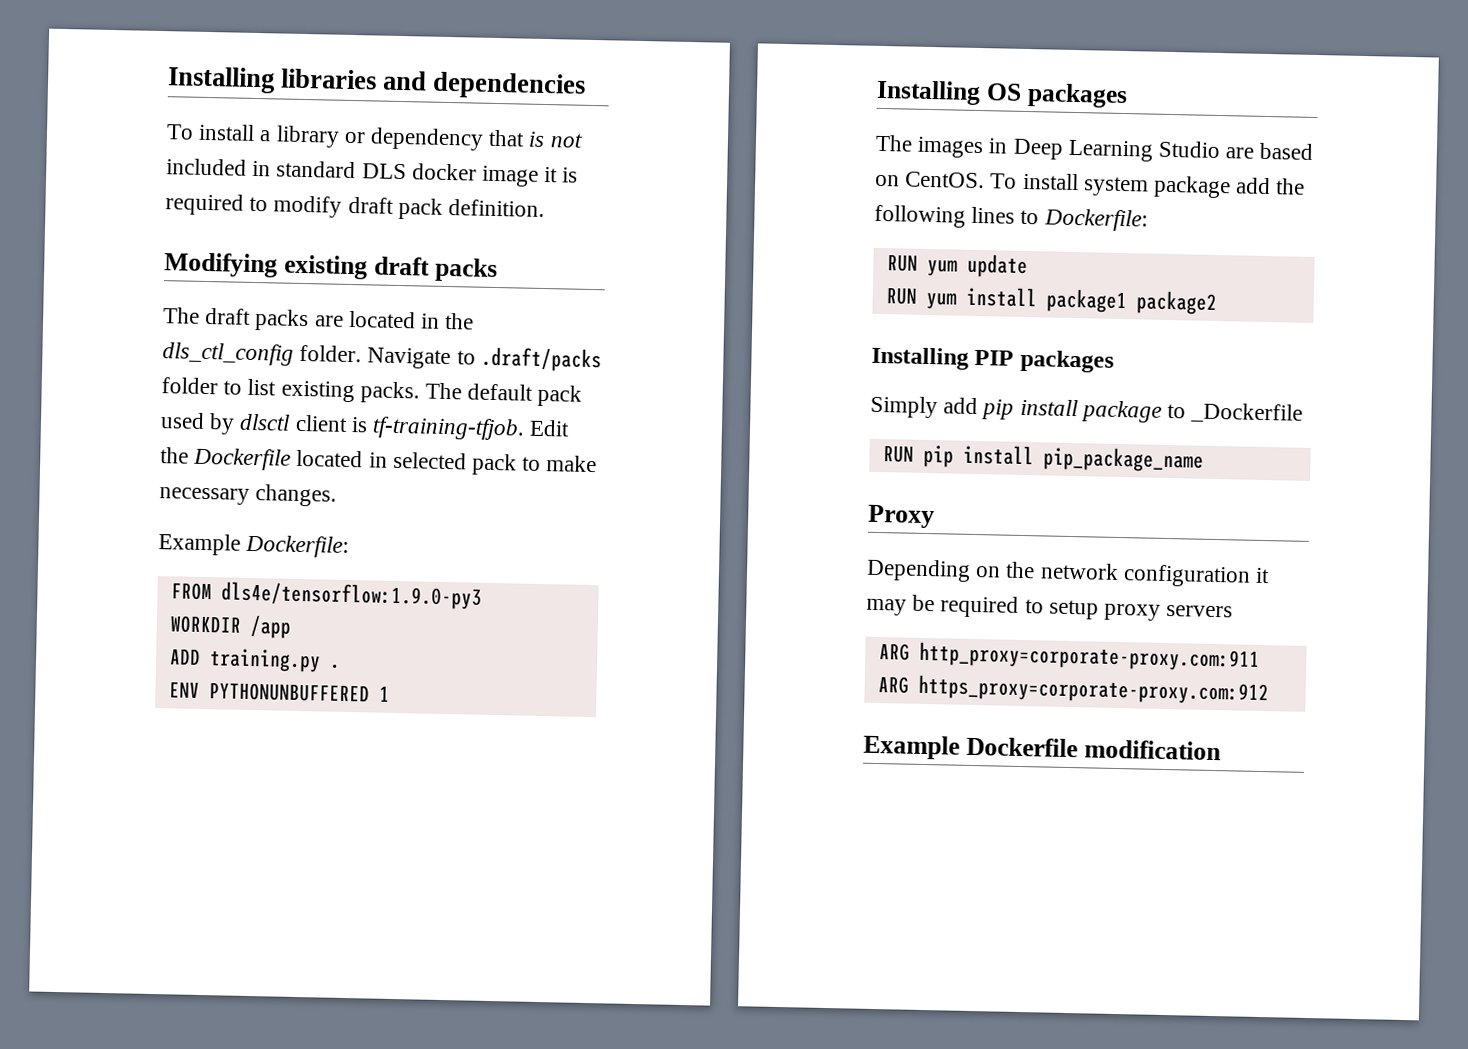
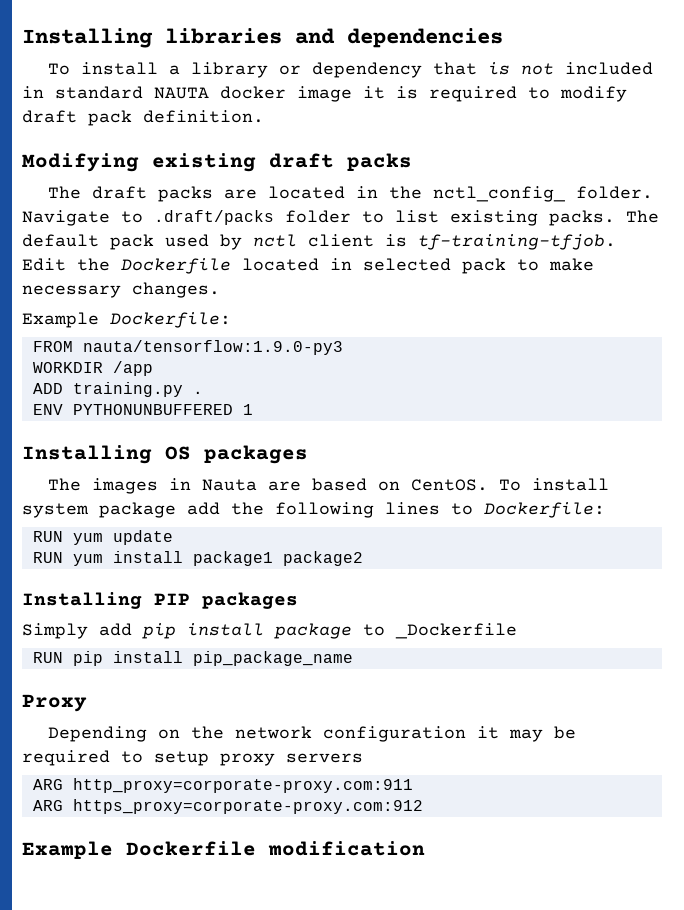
[361,163,407,180] DLS -> [154,87,209,99] NAUTA
[162,342,294,366] dls_ctl_config -> [433,186,567,202] nctl_config_
[239,413,291,431] dlsctl -> [253,234,297,247] nctl
[220,581,482,610] dls4e/tensorflow:1.9.0-py3 -> [82,340,343,355] nauta/tensorflow:1.9.0-py3
[1012,138,1222,162] Deep Learning Studio -> [202,479,258,491] Nauta

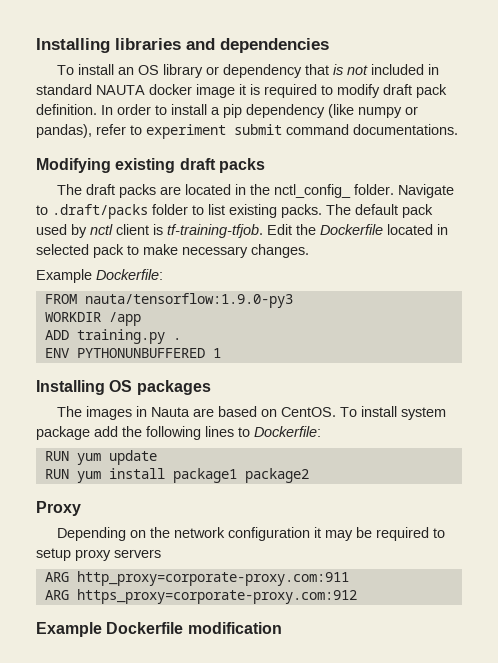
[169,65,181,75] a -> [118,65,160,75] an OS
(264, 116) none -> [101,104,418,118] [36,124,458,139] In order to install a pip dependency (like numpy or pandas), refer to experiment submit command documentations.
[22,592,298,609] [22,623,517,639] [32,651,353,666] // Installing PIP packages // Simply add pip install package to _Dockerfile // RUN pip install pip_package_name -> (309, 475) none

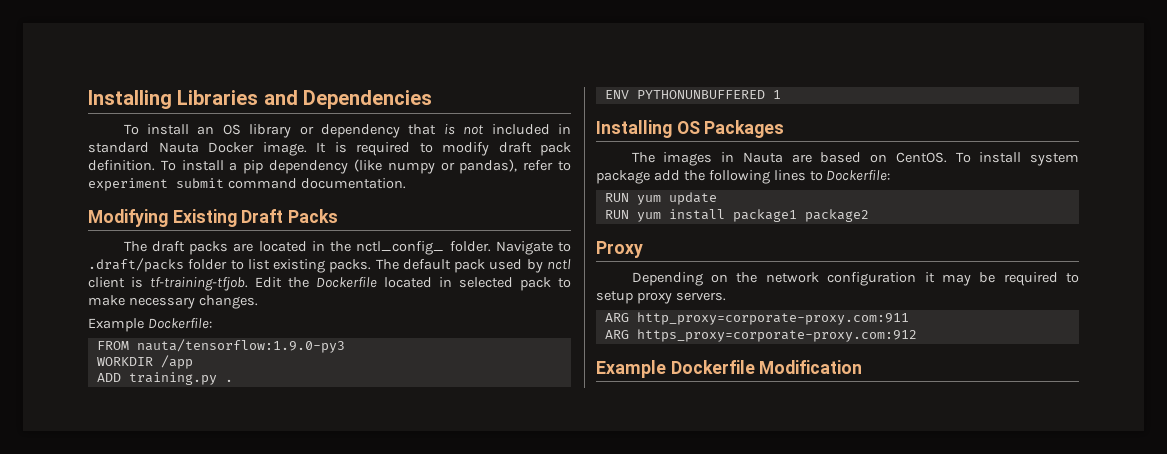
[36,38,329,53] Installing libraries and dependencies -> [88,90,433,109] Installing Libraries and Dependencies
[96,84,246,98] NAUTA docker image it -> [158,142,326,156] Nauta Docker image. It
[101,104,167,115] In order to -> [160,160,176,171] To
[353,124,458,135] documentations. -> [300,178,406,189] documentation.
[115,158,265,173] existing draft packs -> [172,209,339,227] Existing Draft Packs
[136,380,211,395] packages -> [704,120,785,138] Packages
[114,549,161,558] servers -> [675,292,726,301] servers.
[187,622,282,634] modification -> [759,360,863,374] Modification

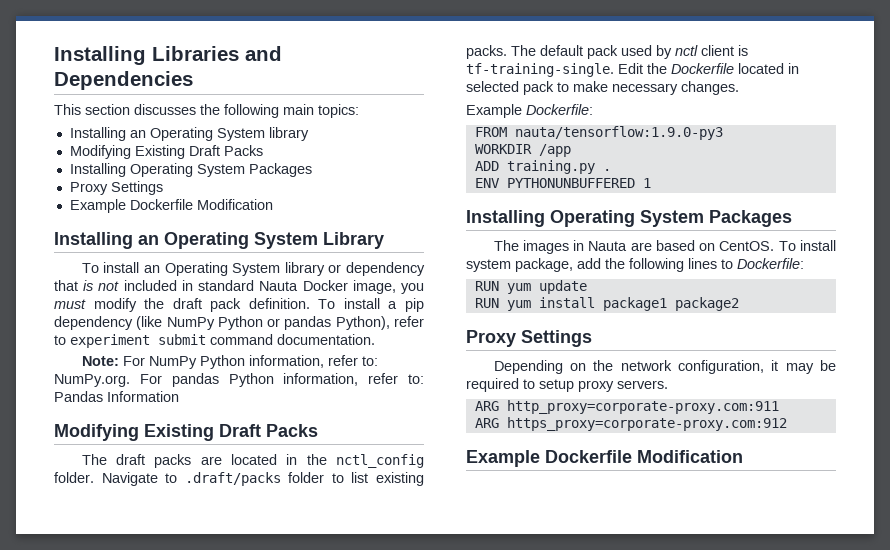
(433, 99) none -> [54,104,359,118] [69,127,309,141] [69,145,263,159] [69,163,312,177] [69,181,163,195] [69,199,273,213] [54,232,384,249] // This section discusses the following main topics: // Installing an Operating System library // Modifying Existing Draft Packs // Installing Operating System Packages // Proxy Settings // Example Dockerfile Modification // Installing an Operating System Library
[222,124,241,135] OS -> [164,262,281,276] Operating System
[262,142,489,156] image. It is required to modify -> [352,280,425,294] [54,298,165,312] image, you must modify the
[387,159,518,174] numpy or pandas), -> [166,316,390,330] NumPy Python or pandas Python),
(406, 183) none -> [81,355,378,369] [54,373,424,387] [54,391,179,402] // Note: For NumPy Python information, refer to: NumPy.org. For pandas Python information, refer to: Pandas Information
[356,241,445,255] nctl_config_ -> [336,454,425,468] nctl_config
[150,277,248,291] tf-training-tfjob. -> [466,63,614,77] tf-training-single.
[676,121,700,134] OS -> [550,210,704,227] Operating System
[596,170,650,184] package -> [515,258,573,272] package,
(643, 249) none -> [521,330,592,347] Settings
[827,272,917,286] configuration -> [678,360,765,374] configuration,

